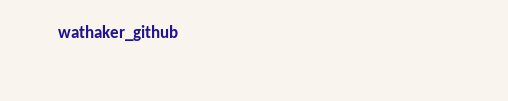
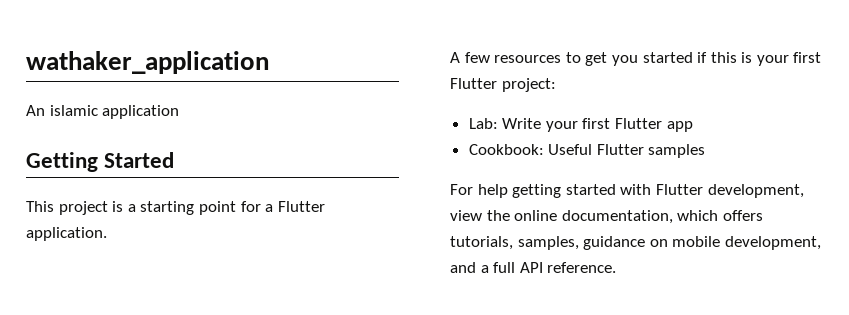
[58,25,178,41] wathaker_github -> [26,51,269,74] [26,105,180,119] [26,152,175,172] [26,201,325,215] [26,227,107,241] [450,52,822,66] [450,78,556,92] [468,118,693,132] [468,144,706,158] [450,184,804,198] [450,210,763,224] [450,236,821,250] [450,262,617,273] wathaker_application // An islamic application // Getting Started // This project is a starting point for a Flutter application. // A few resources to get you started if this is your first Flutter project: // Lab: Write your first Flutter app // Cookbook: Useful Flutter samples // For help getting started with Flutter development, view the online documentation, which offers tutorials, samples, guidance on mobile development, and a full API reference.

